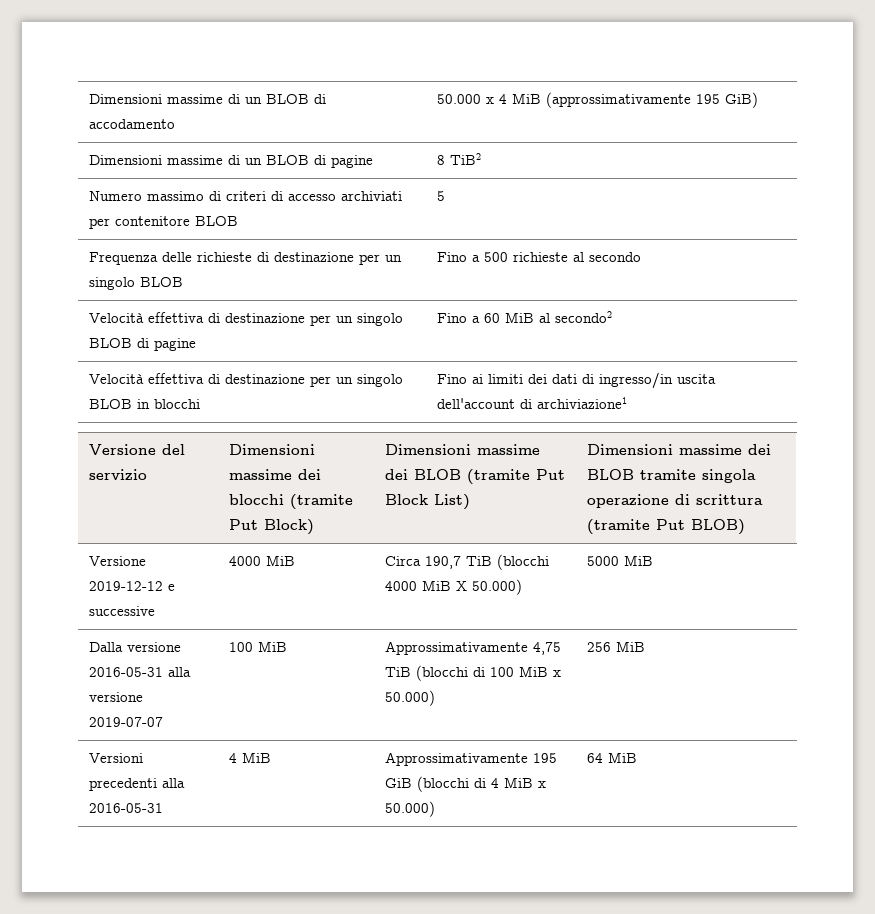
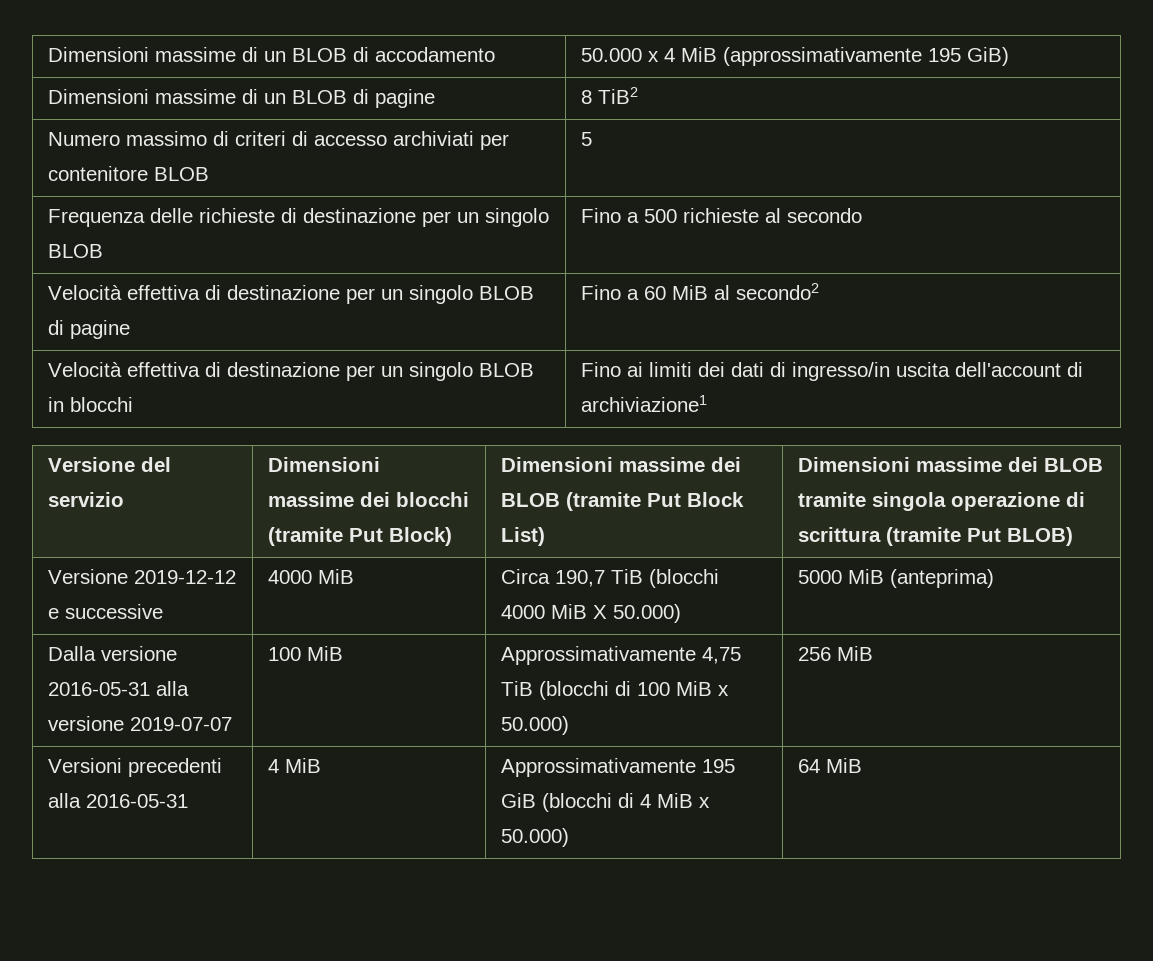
(653, 560) none -> [889,569,994,588] (anteprima)

